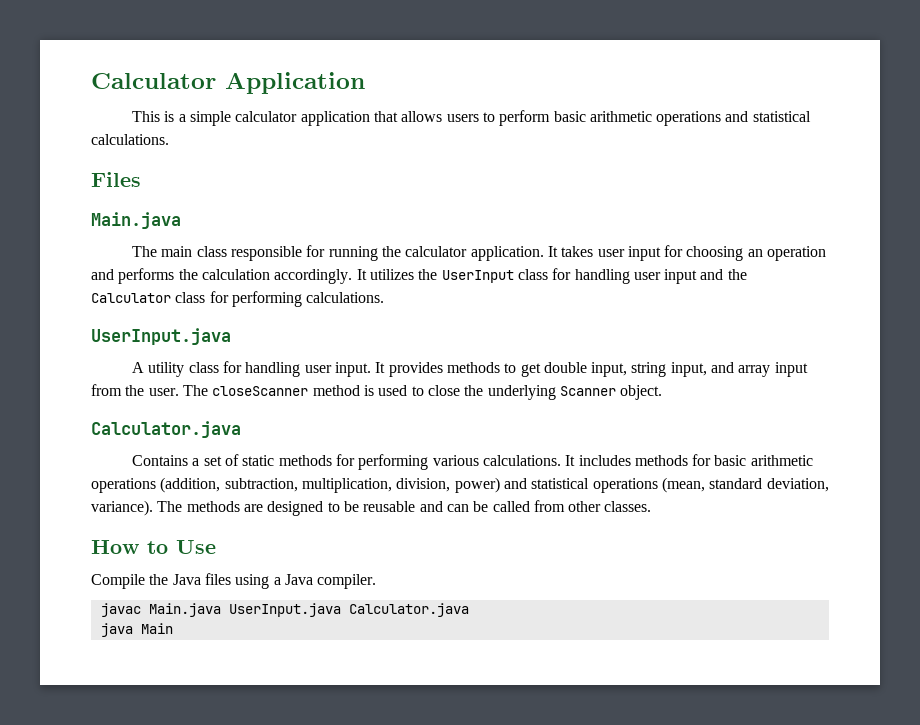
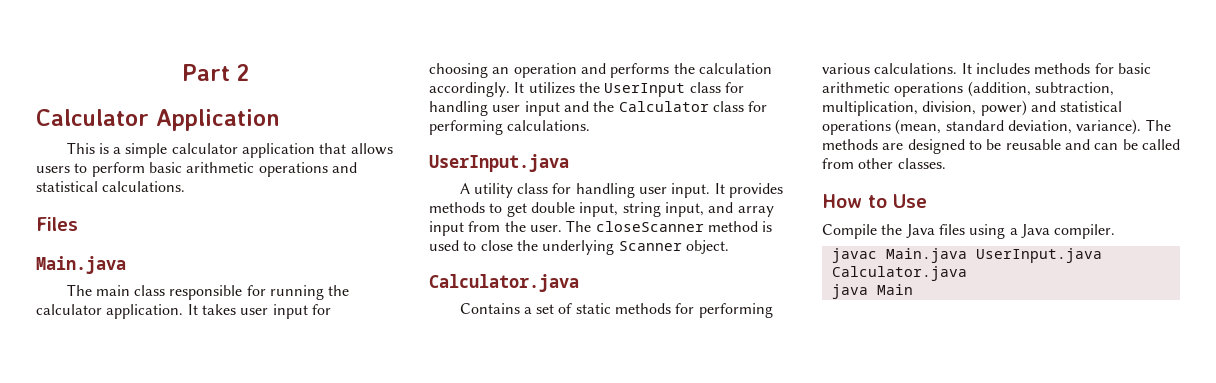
(91, 81) none -> [181,64,249,81] Part 2 //

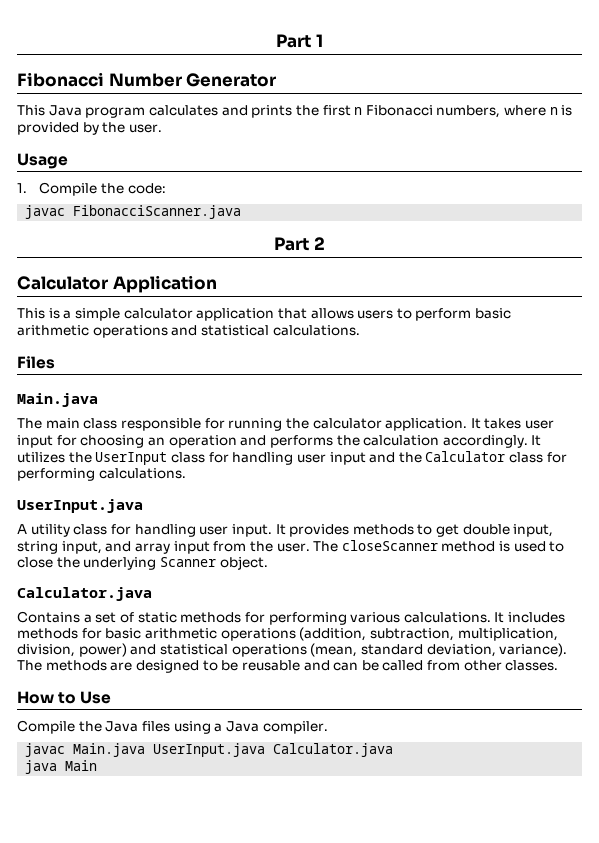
[181,64,230,81] Part -> [276,34,323,48] [17,72,277,87] [17,105,573,118] [17,122,162,135] [17,153,68,169] [17,182,166,196] [25,205,242,219] [274,237,310,251] Part 1 // Fibonacci Number Generator // This Java program calculates and prints the first n Fibonacci numbers, where n is provided by the user. // Usage // 1. Compile the code: // javac FibonacciScanner.java // Part

